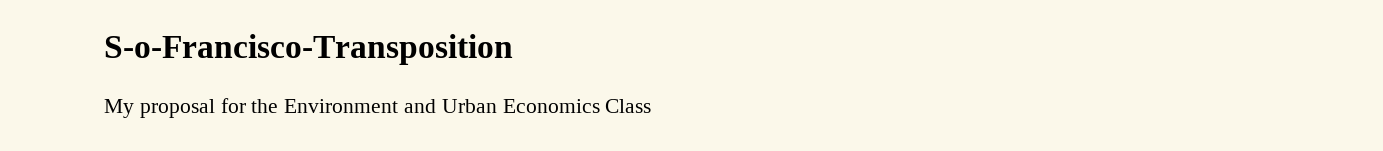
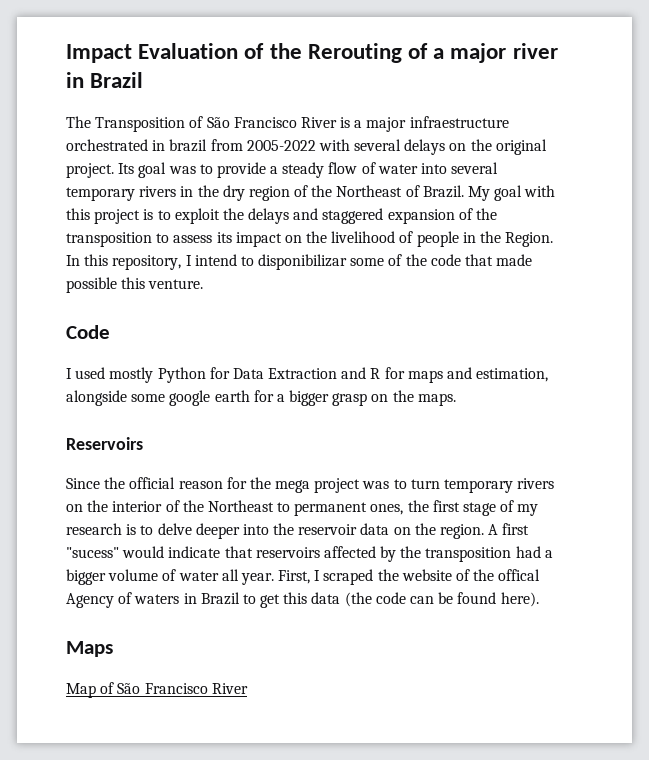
[104,34,513,65] [104,98,652,118] S-o-Francisco-Transposition // My proposal for the Environment and Urban Economics Class -> [66,43,558,63] [66,72,144,88] [66,116,509,132] [66,139,547,155] [66,162,499,178] [66,185,556,201] [66,208,498,224] [66,231,554,247] [66,254,533,270] [66,277,204,293] [66,325,110,339] [66,367,549,383] [66,390,456,406] [66,437,143,450] [66,477,555,493] [66,500,539,516] [66,523,530,539] [66,546,553,562] [66,569,541,585] [66,592,539,608] [66,641,113,657] [66,682,248,698] Impact Evaluation of the Rerouting of a major river in Brazil // The Transposition of São Francisco River is a major infraestructure orchestrated in brazil from 2005-2022 with several delays on the original project. Its goal was to provide a steady flow of water into several temporary rivers in the dry region of the Northeast of Brazil. My goal with this project is to exploit the delays and staggered expansion of the transposition to assess its impact on the livelihood of people in the Region. In this repository, I intend to disponibilizar some of the code that made possible this venture. // Code // I used mostly Python for Data Extraction and R for maps and estimation, alongside some google earth for a bigger grasp on the maps. // Reservoirs // Since the official reason for the mega project was to turn temporary rivers on the interior of the Northeast to permanent ones, the first stage of my research is to delve deeper into the reservoir data on the region. A first "sucess" would indicate that reservoirs affected by the transposition had a bigger volume of water all year. First, I scraped the website of the offical Agency of waters in Brazil to get this data (the code can be found here). // Maps // Map of São Francisco River

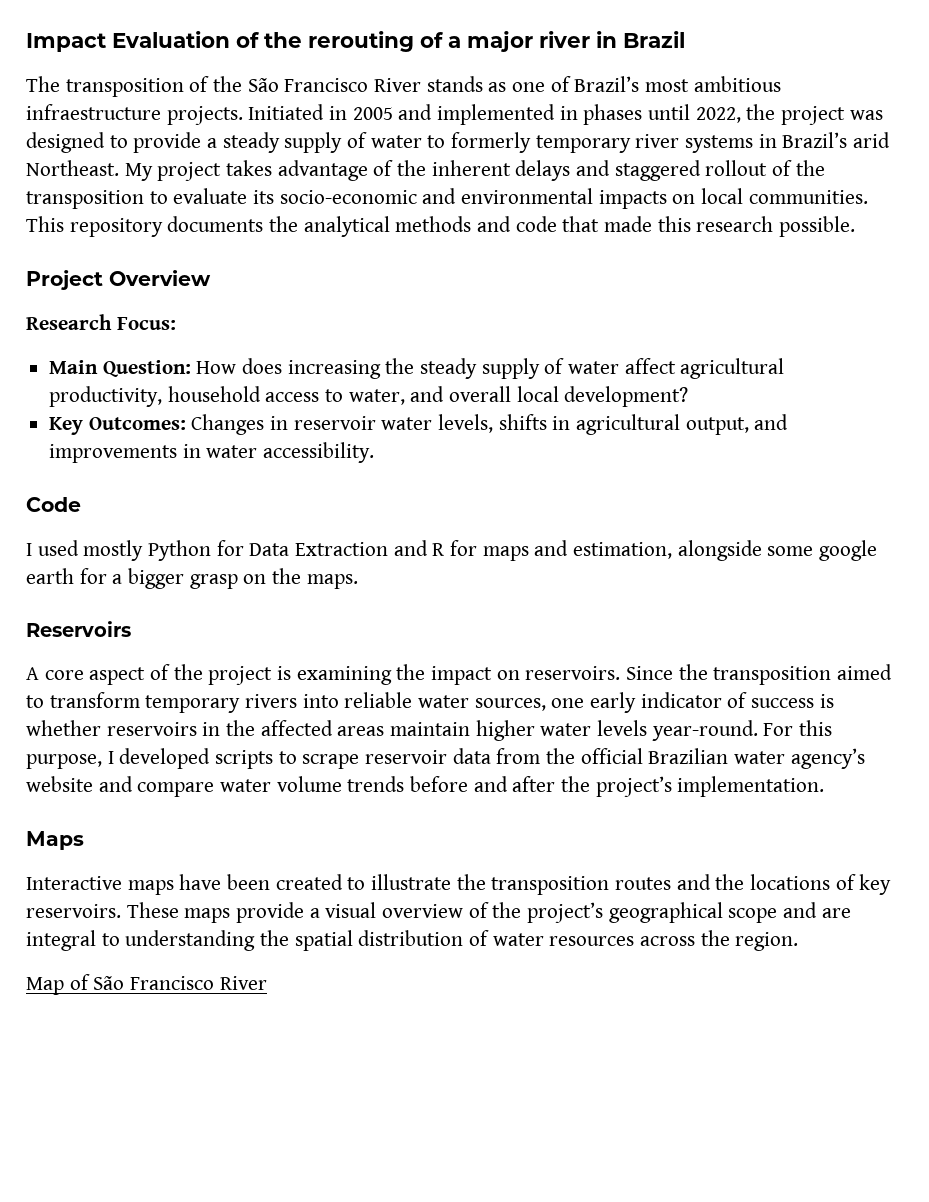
[307,43,402,63] Rerouting -> [308,31,414,52] rerouting
[95,116,509,132] [66,139,547,155] [66,162,196,178] Transposition of São Francisco River is a major infraestructure orchestrated in brazil from 2005-2022 with several delays on the original project. Its goal was -> [65,76,781,97] [26,104,883,125] [26,132,105,153] transposition of the São Francisco River stands as one of Brazil’s most ambitious infraestructure projects. Initiated in 2005 and implemented in phases until 2022, the project was designed
[328,162,499,174] [66,185,556,201] [66,208,244,224] flow of water into several temporary rivers in the dry region of the Northeast of Brazil. My goal with this project is to exploit the -> [284,132,891,153] [26,160,511,181] supply of water to formerly temporary river systems in Brazil’s arid Northeast. My project takes advantage of the inherent
[387,209,455,224] expansion -> [705,160,768,176] rollout
[173,231,554,247] [66,254,533,270] [66,277,204,293] assess its impact on the livelihood of people in the Region. In this repository, I intend to disponibilizar some of the code that made possible this venture. -> [173,188,868,209] [26,216,856,237] [26,270,211,290] [26,314,176,330] [49,358,785,379] [49,386,689,407] [49,414,789,435] [49,442,375,463] evaluate its socio-economic and environmental impacts on local communities. This repository documents the analytical methods and code that made this research possible. // Project Overview // Research Focus: // Main Question: How does increasing the steady supply of water affect agricultural productivity, household access to water, and overall local development? // Key Outcomes: Changes in reservoir water levels, shifts in agricultural output, and improvements in water accessibility.
[66,477,555,493] [66,500,539,516] [66,523,530,539] [66,546,553,562] [66,569,541,585] [66,592,539,608] [66,641,113,657] Since the official reason for the mega project was to turn temporary rivers on the interior of the Northeast to permanent ones, the first stage of my research is to delve deeper into the reservoir data on the region. A first "sucess" would indicate that reservoirs affected by the transposition had a bigger volume of water all year. First, I scraped the website of the offical Agency of waters in Brazil to get this data (the code can be found here). // Maps -> [26,664,893,685] [26,692,834,713] [26,720,833,741] [26,748,865,769] [26,776,825,797] [26,831,84,850] [26,874,892,895] [26,902,851,923] [26,930,799,951] A core aspect of the project is examining the impact on reservoirs. Since the transposition aimed to transform temporary rivers into reliable water sources, one early indicator of success is whether reservoirs in the affected areas maintain higher water levels year-round. For this purpose, I developed scripts to scrape reservoir data from the official Brazilian water agency’s website and compare water volume trends before and after the project’s implementation. // Maps // Interactive maps have been created to illustrate the transposition routes and the locations of key reservoirs. These maps provide a visual overview of the project’s geographical scope and are integral to understanding the spatial distribution of water resources across the region.

